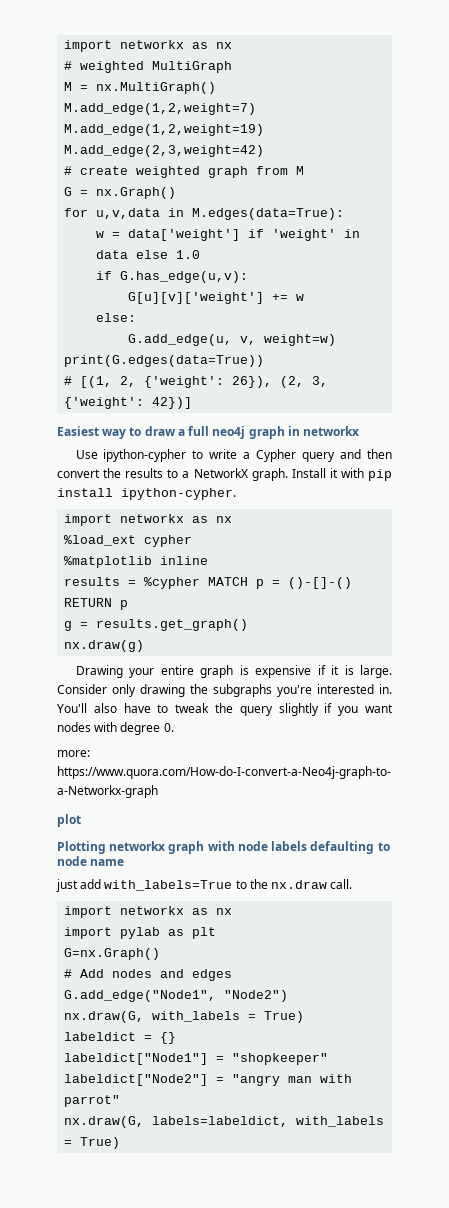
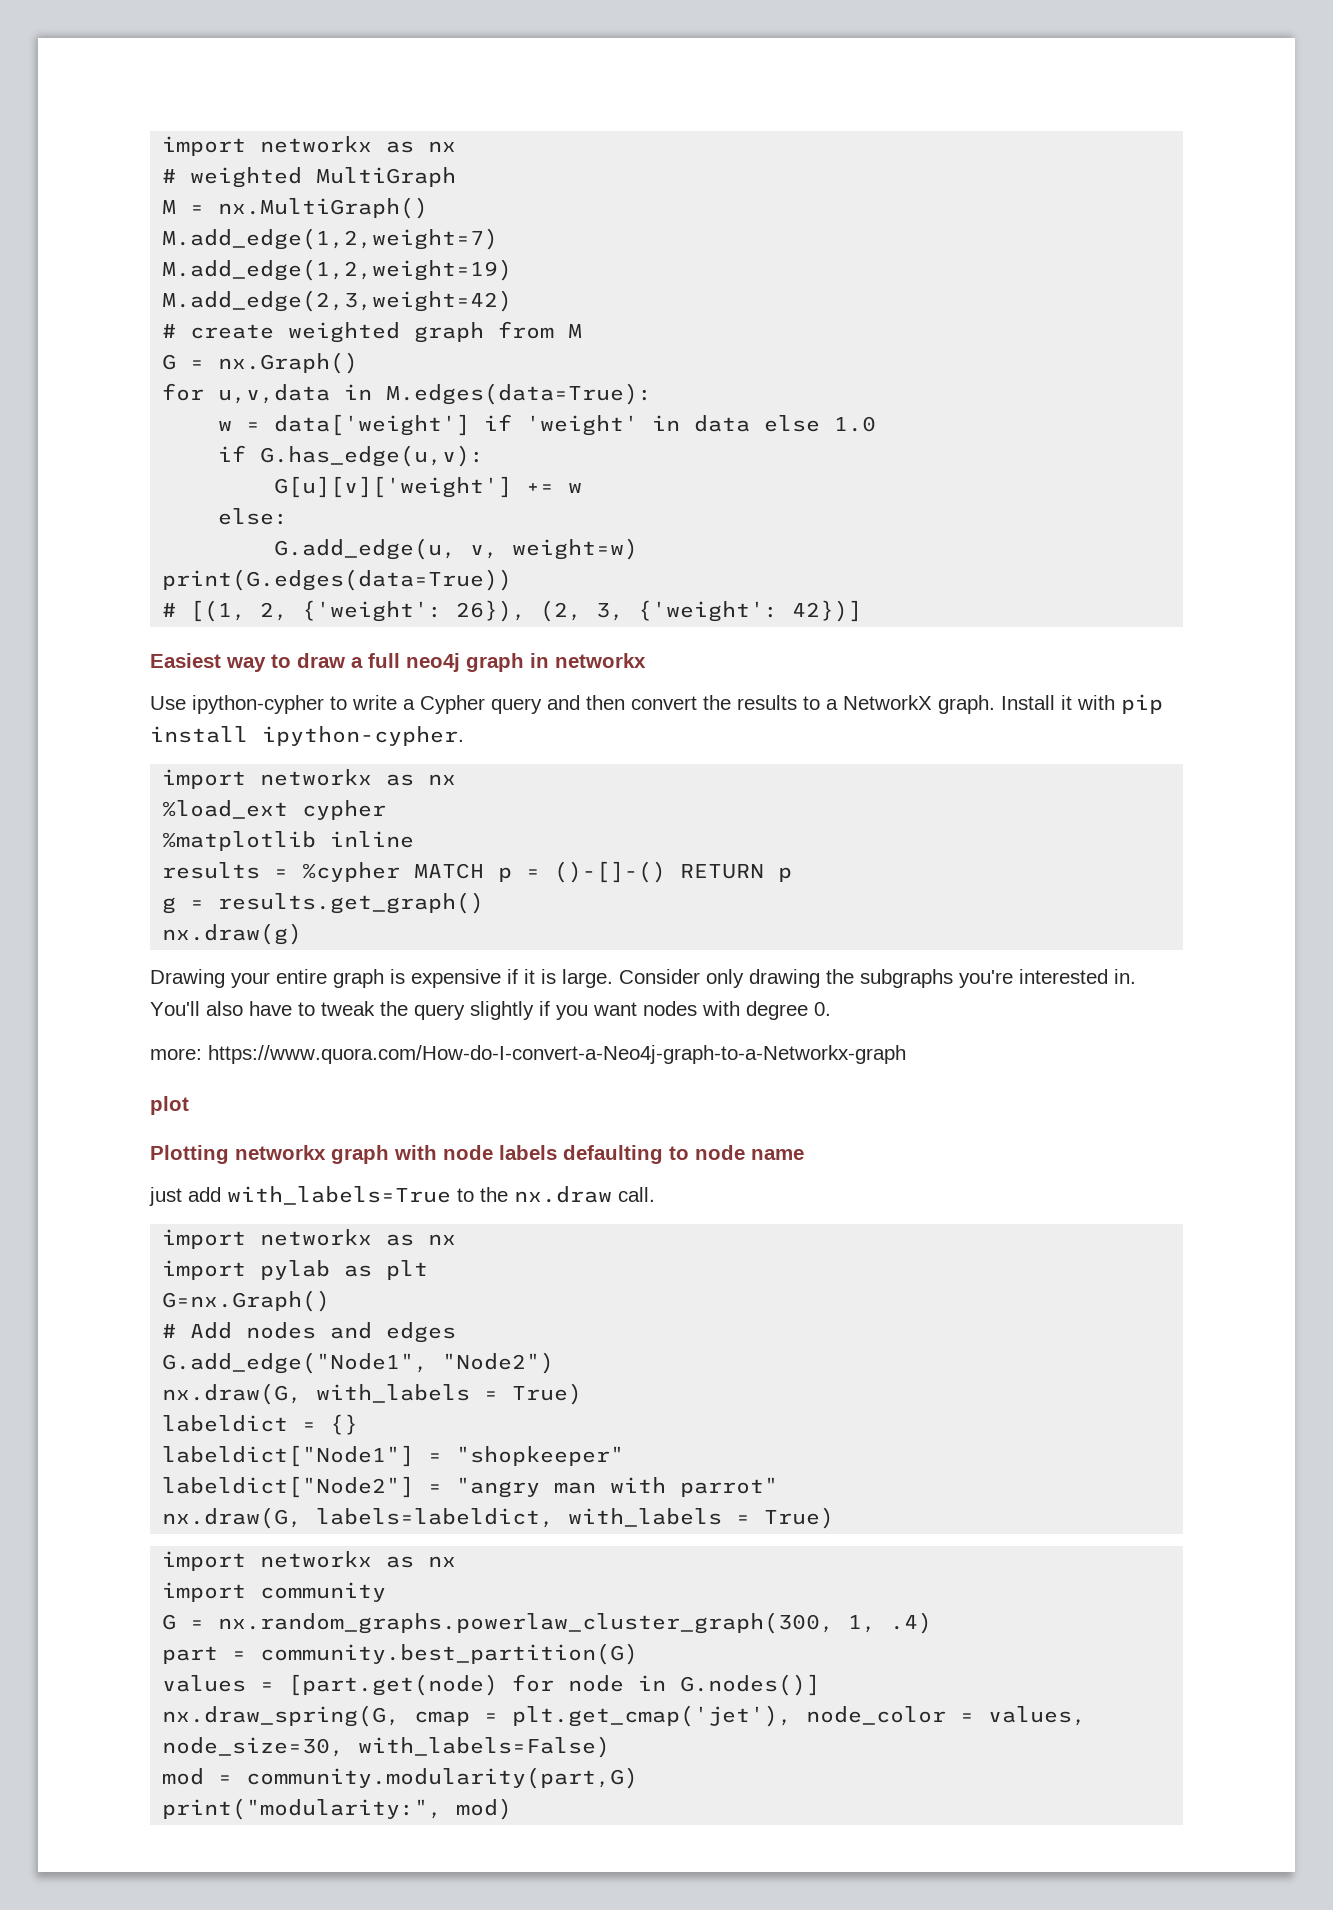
(121, 1143) none -> [162,1551,457,1571] [162,1582,387,1602] [162,1612,933,1634] [162,1643,639,1665] [162,1674,821,1696] [162,1705,1087,1727] [162,1736,611,1758] [162,1767,639,1789] [162,1798,513,1820] // import networkx as nx // import community // G = nx.random_graphs.powerlaw_cluster_graph(300, 1, .4) // part = community.best_partition(G) // values = [part.get(node) for node in G.nodes()] // nx.draw_spring(G, cmap = plt.get_cmap('jet'), node_color = values, node_size=30, with_labels=False) // mod = community.modularity(part,G) // print("modularity:", mod)

